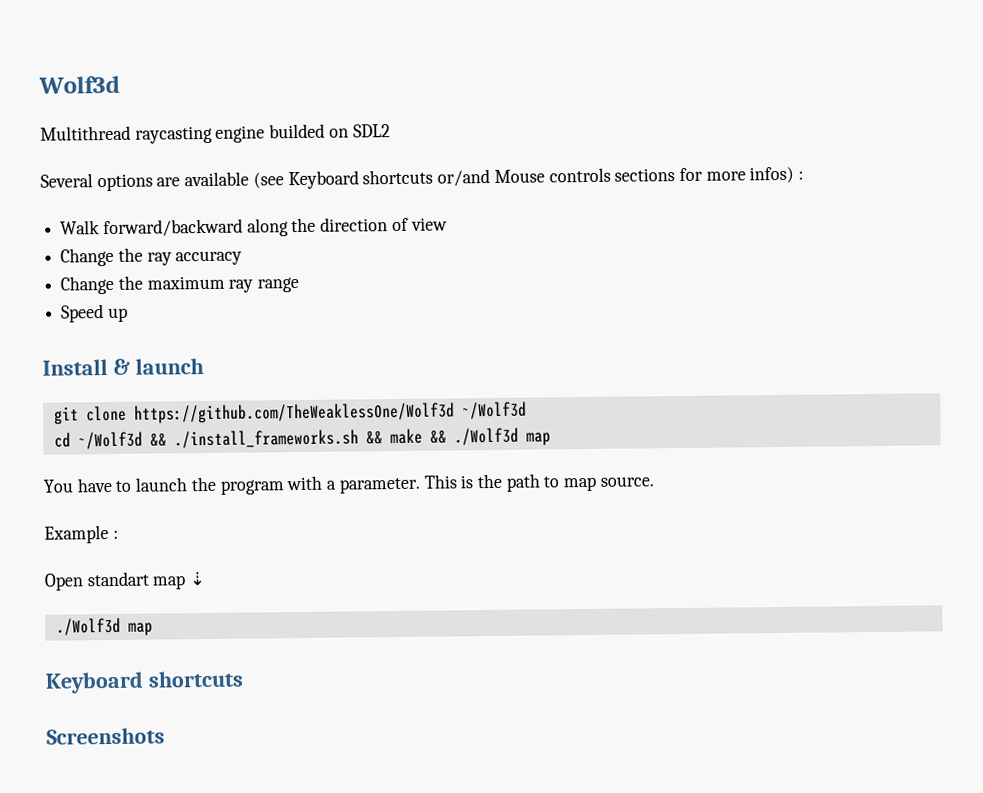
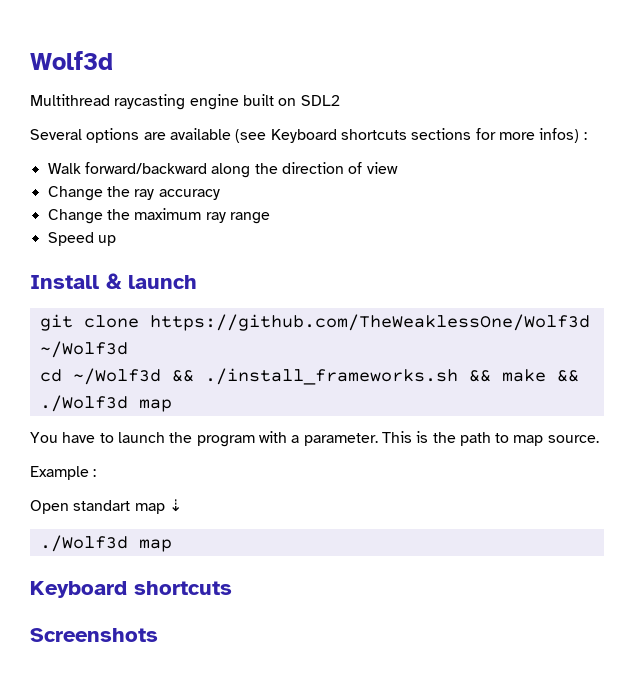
[269,123,326,139] builded -> [242,94,274,106] built
[437,167,611,187] or/and Mouse controls -> (407, 134) none

